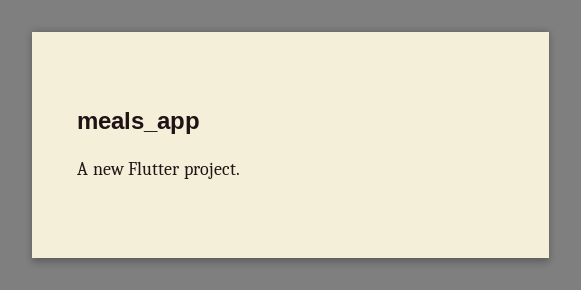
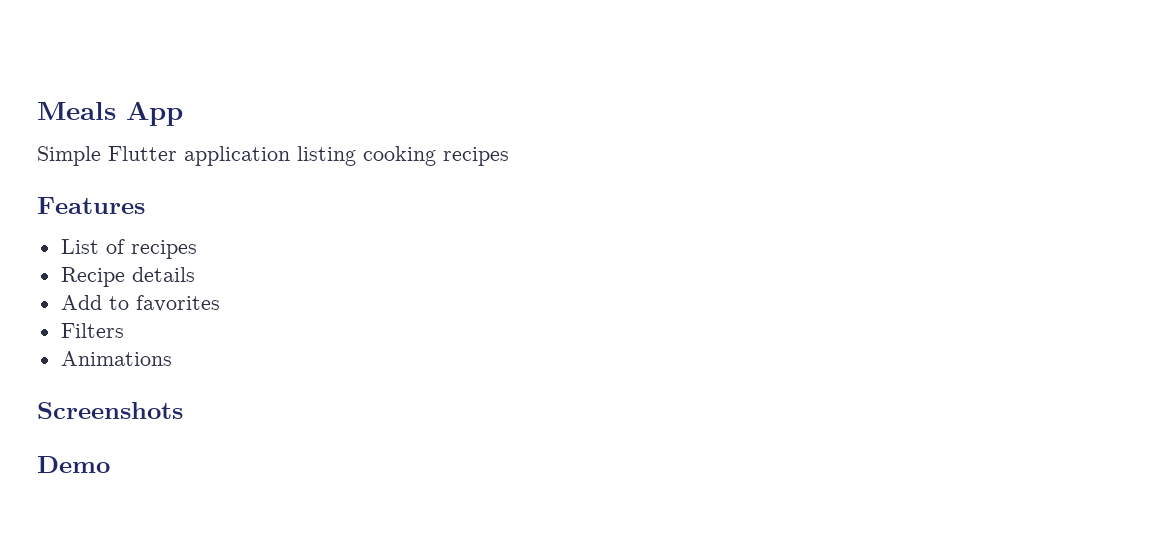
[77,112,200,134] [77,161,241,179] meals_app // A new Flutter project. -> [37,101,183,126] [37,146,509,166] [37,197,145,214] [60,239,197,259] [60,267,195,287] [60,295,220,312] [60,323,124,338] [60,351,172,366] [37,402,183,419] [37,456,110,473] Meals App // Simple Flutter application listing cooking recipes // Features // List of recipes // Recipe details // Add to favorites // Filters // Animations // Screenshots // Demo

